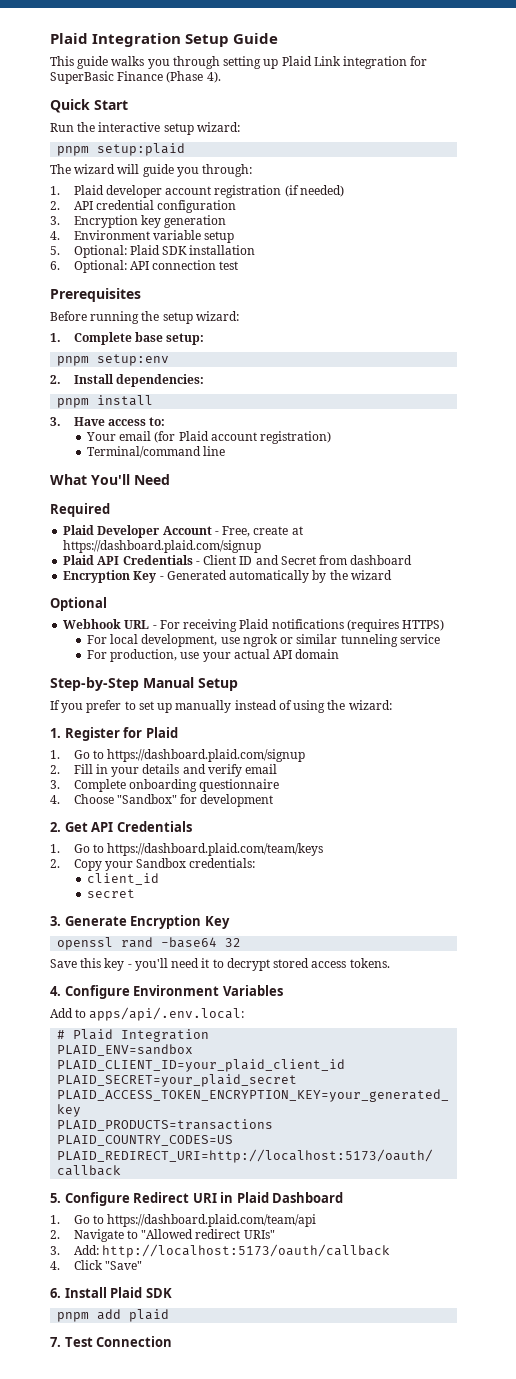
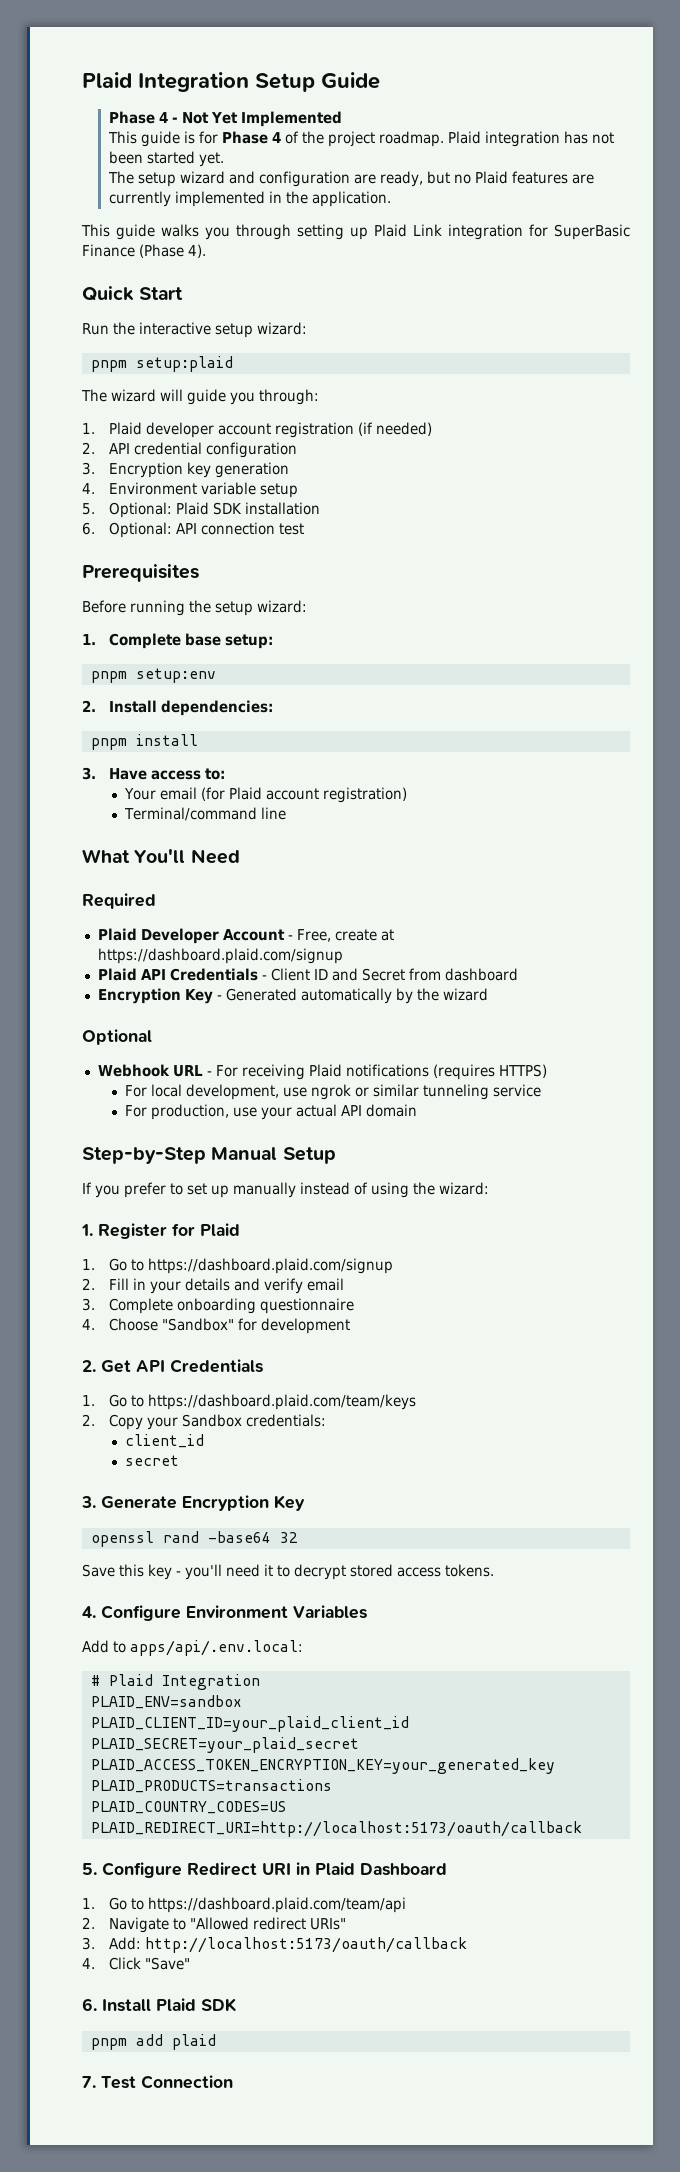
(279, 38) none -> [108,111,342,127] [107,131,614,147] [108,151,224,167] [107,171,594,187] [108,191,391,207] // Phase 4 - Not Yet Implemented // This guide is for Phase 4 of the project roadmap. Plaid integration has not been started yet. // The setup wizard and configuration are ready, but no Plaid features are currently implemented in the application.

